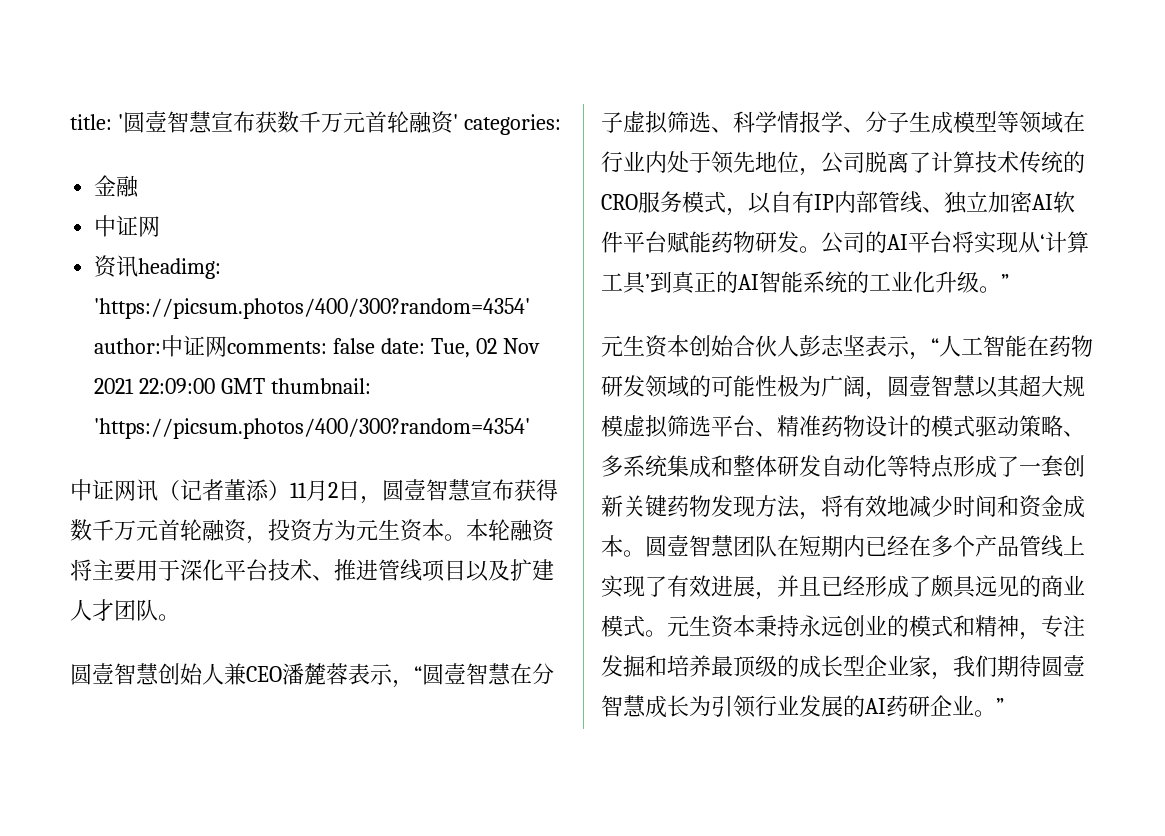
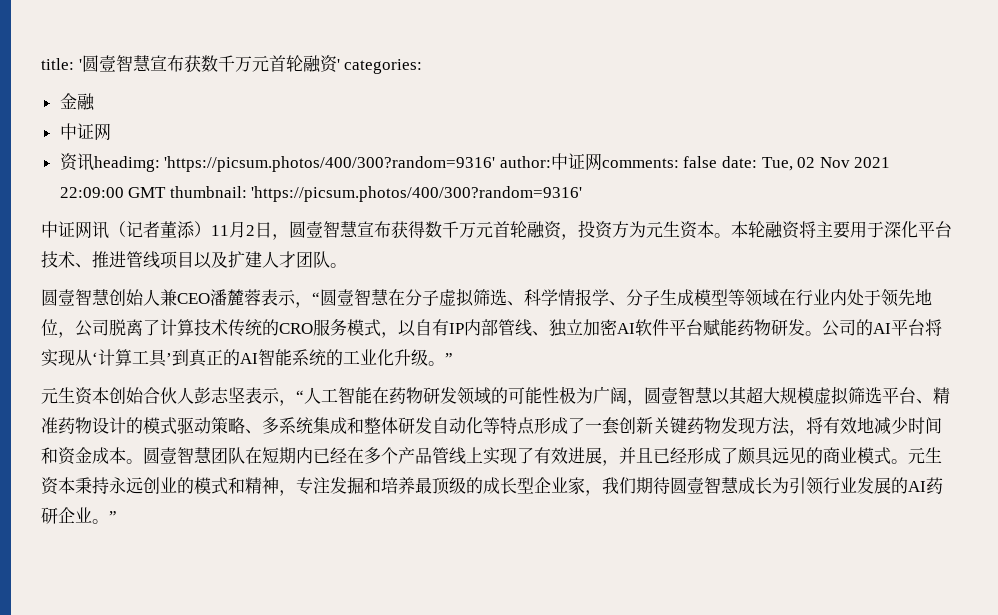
[94,298,531,319] 'https://picsum.photos/400/300?random=4354' -> [164,156,496,172] 'https://picsum.photos/400/300?random=9316'
[94,418,531,439] 'https://picsum.photos/400/300?random=4354' -> [251,186,583,202] 'https://picsum.photos/400/300?random=9316'

